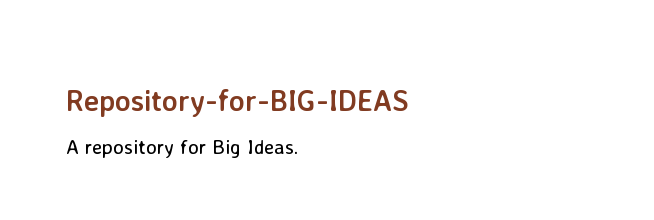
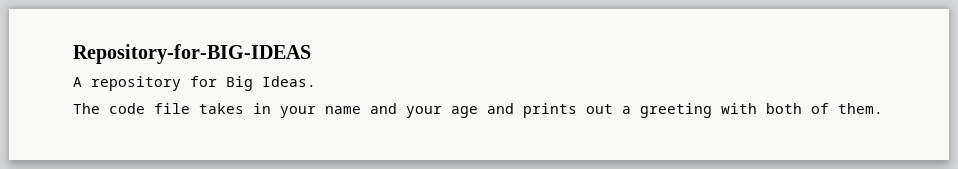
(298, 147) none -> [73,103,883,118] // The code file takes in your name and your age and prints out a greeting with both of them.

